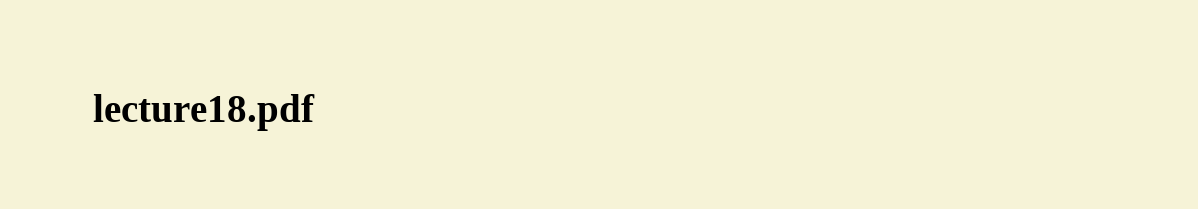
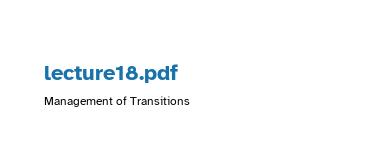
(315, 112) none -> [44,96,191,107] // Management of Transitions

